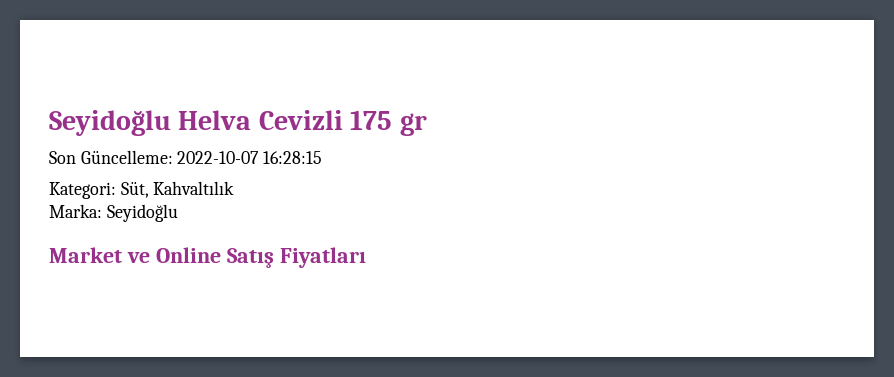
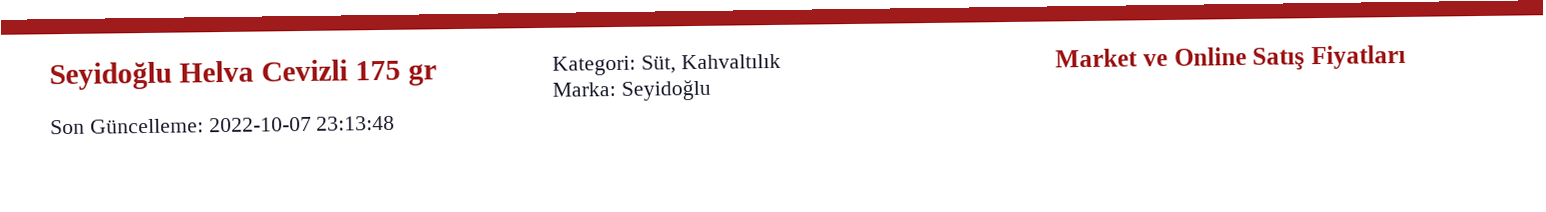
[263,151,323,164] 16:28:15 -> [316,115,396,131] 23:13:48

